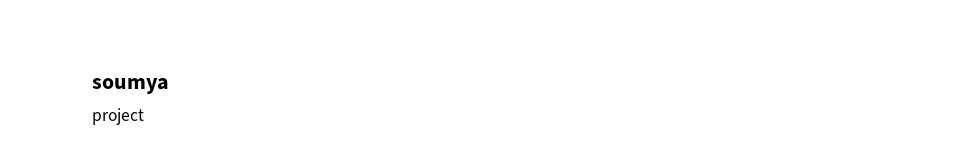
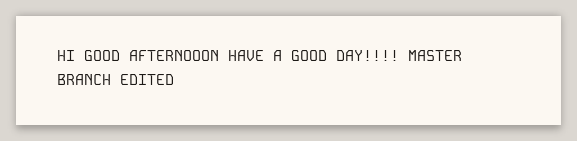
[92,78,169,94] [92,108,144,125] soumya // project -> [57,50,462,61] [57,74,174,85] HI GOOD AFTERNOOON HAVE A GOOD DAY!!!! MASTER BRANCH EDITED

